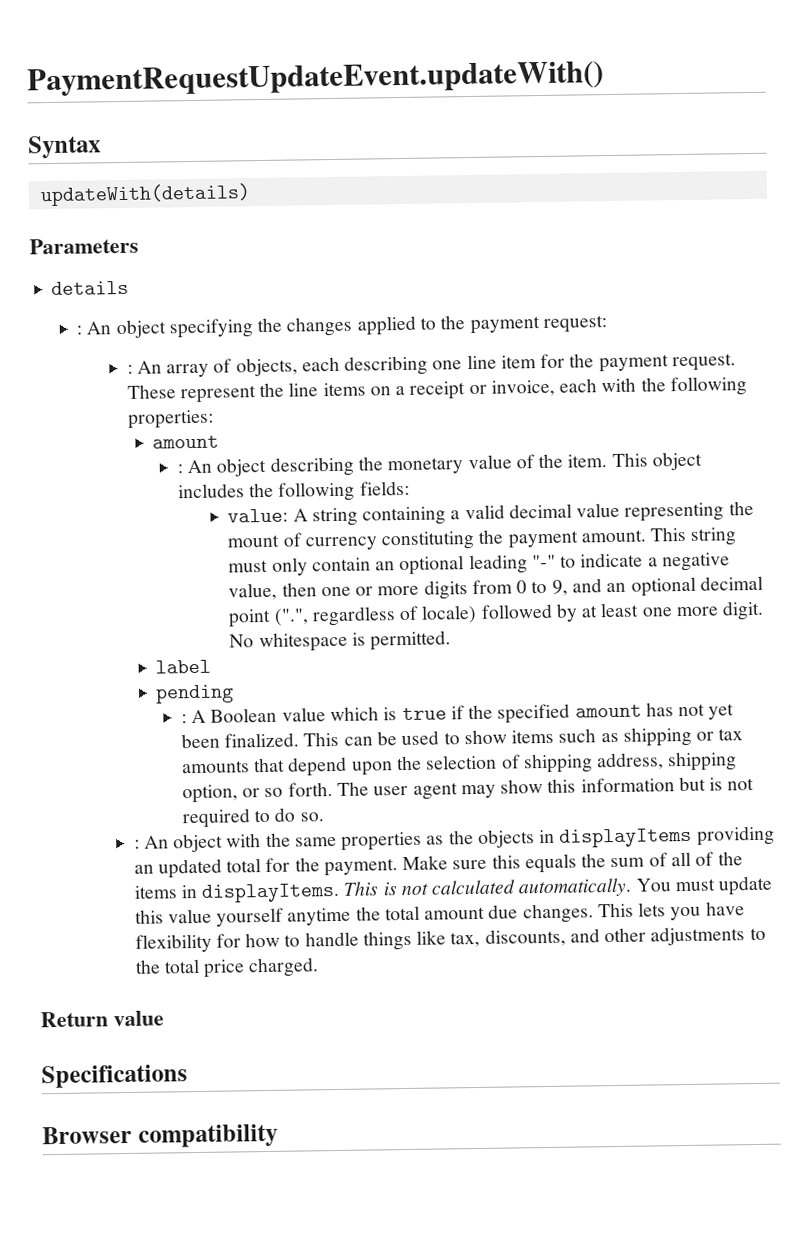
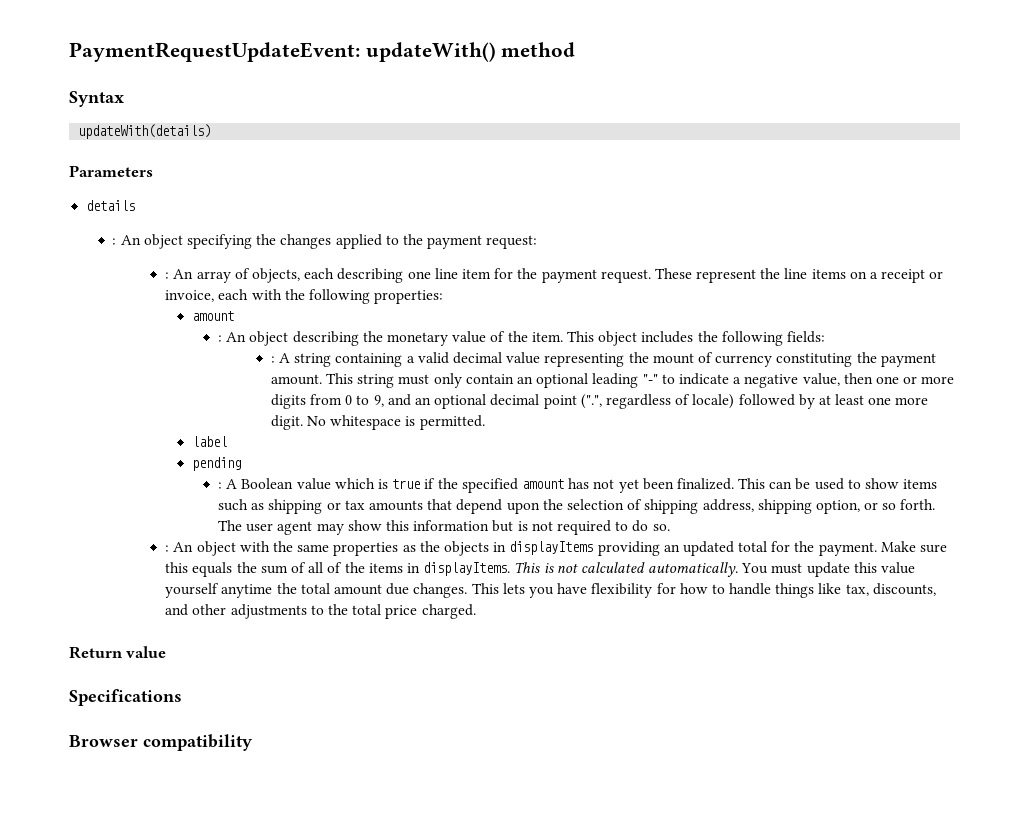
[27,61,604,97] PaymentRequestUpdateEvent.updateWith() -> [69,42,576,62] PaymentRequestUpdateEvent: updateWith() method
[227,508,289,523] value: -> [270,356,275,363] :

